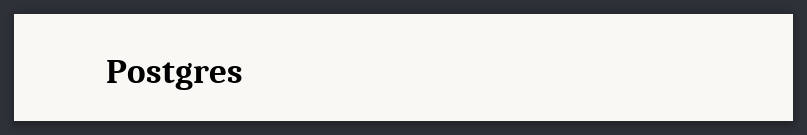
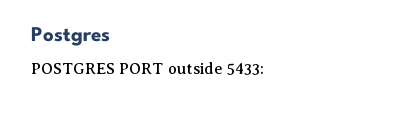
(243, 75) none -> [31,62,264,75] // POSTGRES PORT outside 5433:

